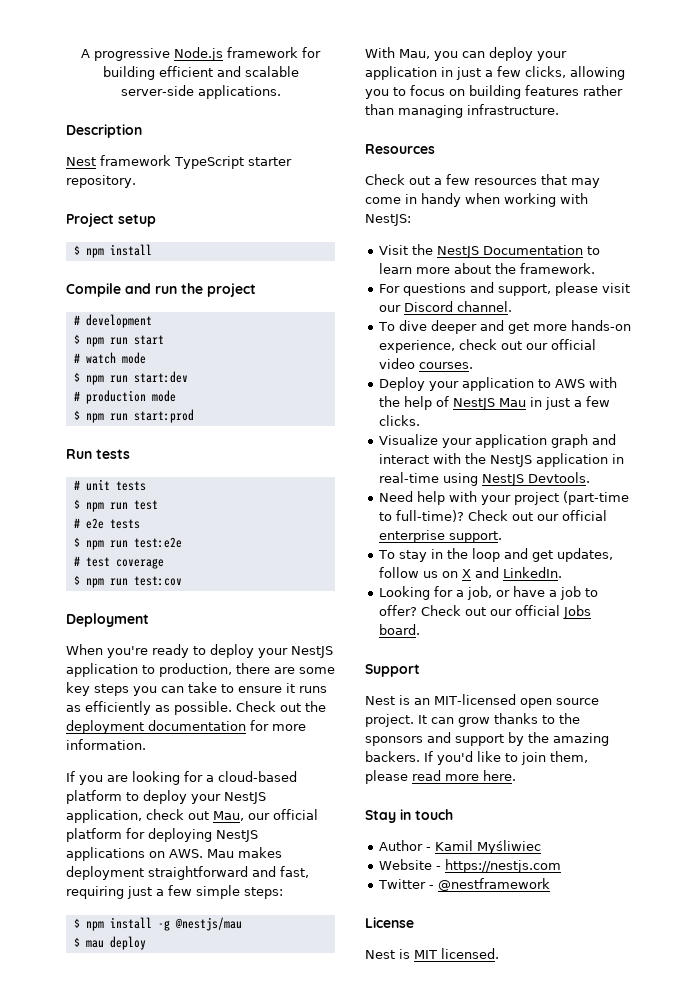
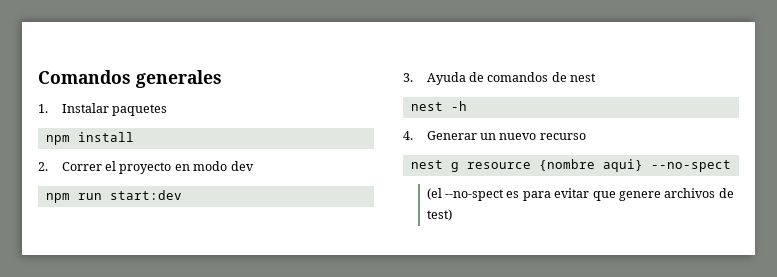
[81,47,321,61] [102,66,299,80] [120,85,281,99] [66,124,142,138] [66,155,292,169] [66,175,136,188] [66,213,156,227] [73,244,152,258] [66,283,256,297] [73,314,152,328] [73,334,164,347] [73,352,146,364] [73,371,188,385] [73,390,176,404] [73,409,194,423] [66,449,130,459] [73,479,146,491] [73,499,158,512] [73,518,140,529] [73,537,182,550] [73,556,164,569] [73,575,182,588] [66,613,149,627] [66,644,333,658] [66,663,335,677] [66,682,327,696] [66,701,326,715] [66,720,306,734] [66,739,146,750] [66,771,297,785] [66,790,266,804] [66,809,318,823] [66,828,258,842] [66,847,282,861] [66,866,309,880] [66,885,283,899] [73,917,242,931] [73,936,146,950] [365,47,567,61] [365,66,625,80] [365,85,623,99] [365,104,559,118] [365,144,435,154] [365,174,600,188] [365,193,588,207] [365,214,411,226] [378,244,600,258] [378,263,595,274] [378,282,630,296] [378,301,512,312] [377,320,631,334] [378,339,596,353] [378,358,473,369] [378,377,617,391] [378,396,610,410] [378,415,420,426] [378,434,616,448] [378,453,624,467] [378,472,590,486] [378,491,629,505] [378,510,607,522] [378,530,502,543] [377,548,613,562] [378,567,562,578] [378,586,598,600] [378,605,591,619] [378,624,420,635] [365,664,420,677] [365,694,599,708] [365,713,580,727] [365,732,609,746] [365,751,588,765] [365,770,516,784] [365,809,453,823] [378,840,541,854] [378,859,561,873] [377,878,550,891] [365,917,414,928] [365,948,499,959] A progressive Node.js framework for building efficient and scalable server-side applications. // Description // Nest framework TypeScript starter repository. // Project setup // $ npm install // Compile and run the project // # development // $ npm run start // # watch mode // $ npm run start:dev // # production mode // $ npm run start:prod // Run tests // # unit tests // $ npm run test // # e2e tests // $ npm run test:e2e // # test coverage // $ npm run test:cov // Deployment // When you're ready to deploy your NestJS application to production, there are some key steps you can take to ensure it runs as efficiently as possible. Check out the deployment documentation for more information. // If you are looking for a cloud-based platform to deploy your NestJS application, check out Mau, our official platform for deploying NestJS applications on AWS. Mau makes deployment straightforward and fast, requiring just a few simple steps: // $ npm install -g @nestjs/mau // $ mau deploy // With Mau, you can deploy your application in just a few clicks, allowing you to focus on building features rather than managing infrastructure. // Resources // Check out a few resources that may come in handy when working with NestJS: // Visit the NestJS Documentation to learn more about the framework. // For questions and support, please visit our Discord channel. // To dive deeper and get more hands-on experience, check out our official video courses. // Deploy your application to AWS with the help of NestJS Mau in just a few clicks. // Visualize your application graph and interact with the NestJS application in real-time using NestJS Devtools. // Need help with your project (part-time to full-time)? Check out our official enterprise support. // To stay in the loop and get updates, follow us on X and LinkedIn. // Looking for a job, or have a job to offer? Check out our official Jobs board. // Support // Nest is an MIT-licensed open source project. It can grow thanks to the sponsors and support by the amazing backers. If you'd like to join them, please read more here. // Stay in touch // Author - Kamil Myśliwiec // Website - https://nestjs.com // Twitter - @nestframework // License // Nest is MIT licensed. -> [38,70,222,88] [38,103,168,116] [45,132,134,145] [38,161,254,174] [45,190,182,203] [403,72,597,85] [410,101,467,111] [403,131,586,140] [410,159,731,172] [426,188,734,201] [426,209,452,221] Comandos generales // 1. Instalar paquetes // npm install // 2. Correr el proyecto en modo dev // npm run start:dev // 3. Ayuda de comandos de nest // nest -h // 4. Generar un nuevo recurso // nest g resource {nombre aqui} --no-spect // (el --no-spect es para evitar que genere archivos de test)

